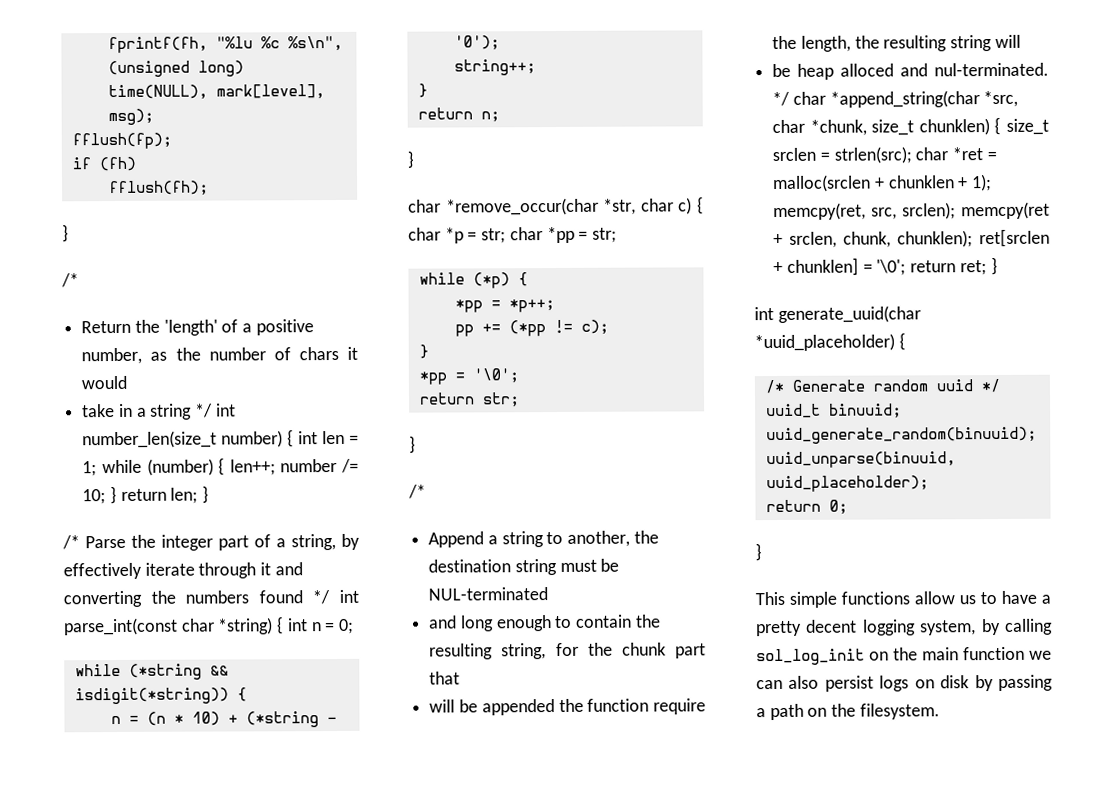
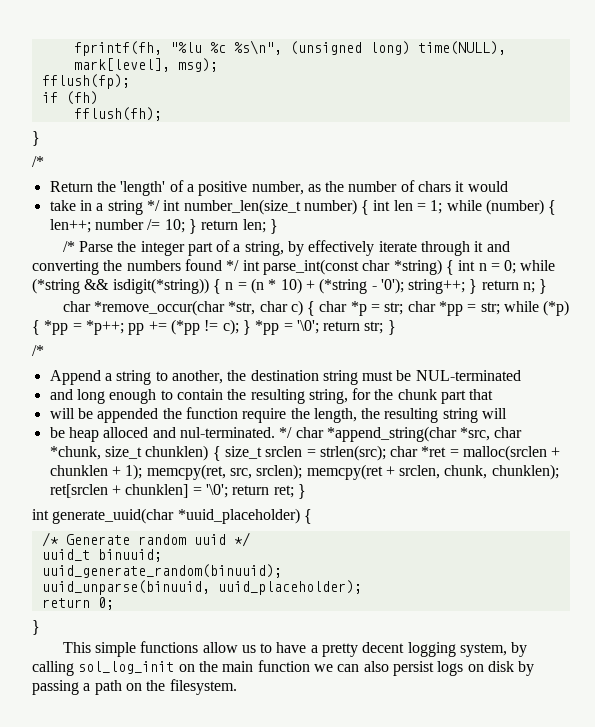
(355, 626) // -> (517, 267) none
(247, 694) // -> (221, 286) none
(500, 43) // -> (404, 286) none
[417,83,428,98] // } // -> [469,279,478,294] }
(500, 117) // -> (536, 287) none
(618, 235) // -> (500, 308) none
(528, 279) // -> (40, 327) none
(555, 306) // -> (124, 327) none
[418,344,429,359] // } // -> [242,320,251,335] }
(519, 376) // -> (319, 327) none
(520, 400) // -> (384, 327) none

